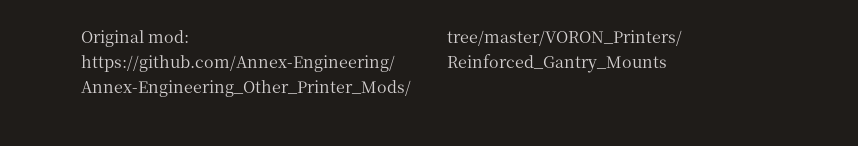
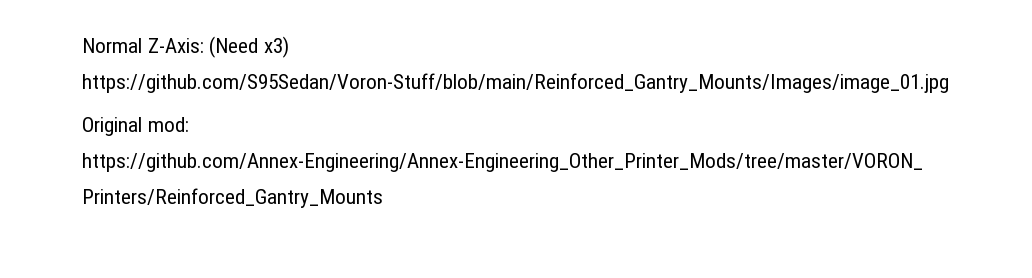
(81, 38) none -> [82,36,290,58] [82,73,949,93] Normal Z-Axis: (Need x3) https://github.com/S95Sedan/Voron-Stuff/blob/main/Reinforced_Gantry_Mounts/Images/image_01.jpg //

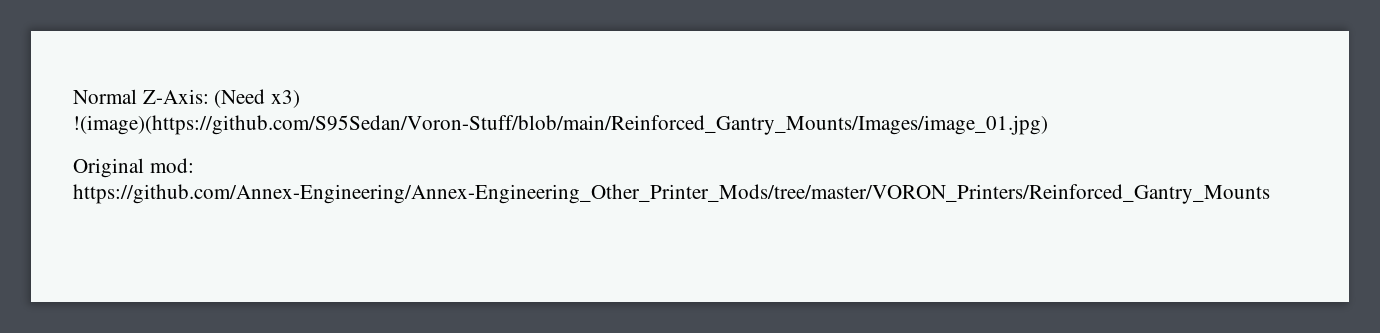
[82,73,949,93] https://github.com/S95Sedan/Voron-Stuff/blob/main/Reinforced_Gantry_Mounts/Images/image_01.jpg -> [73,115,1048,135] !(image)(https://github.com/S95Sedan/Voron-Stuff/blob/main/Reinforced_Gantry_Mounts/Images/image_01.jpg)

